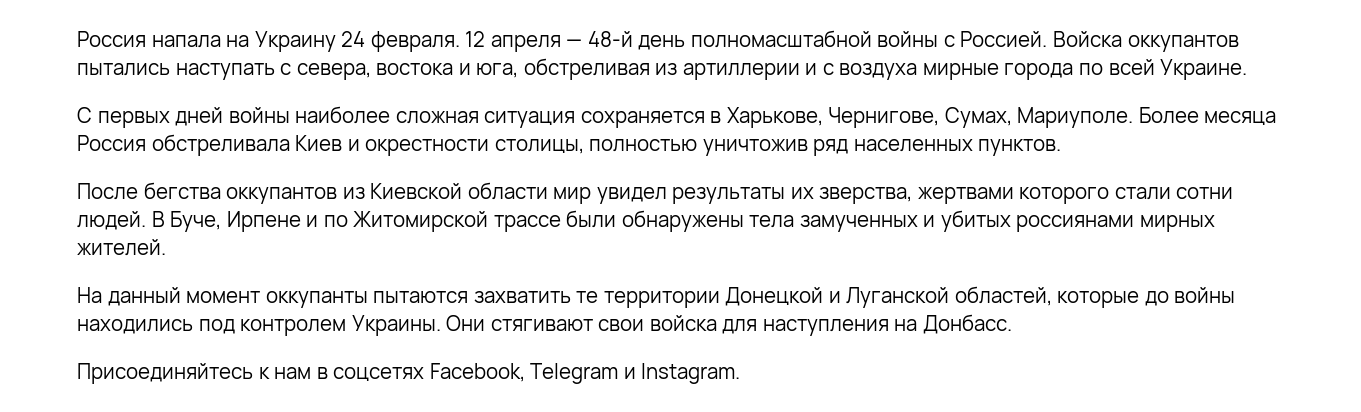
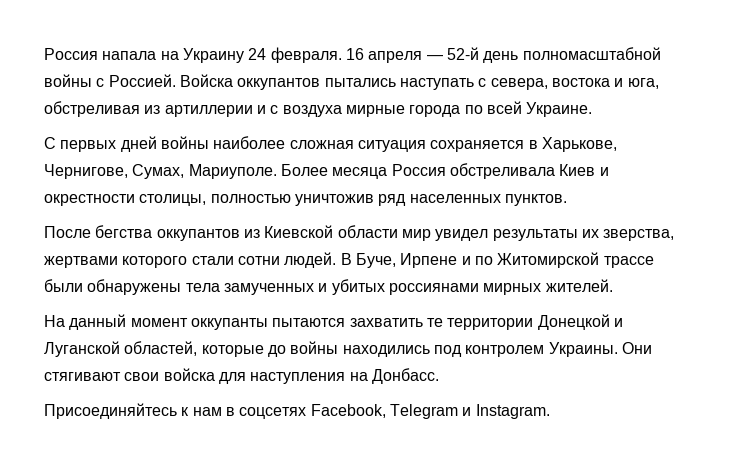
[465,31,486,47] 12 -> [345,48,364,60] 16
[587,31,633,47] 48-й -> [446,47,479,60] 52-й

